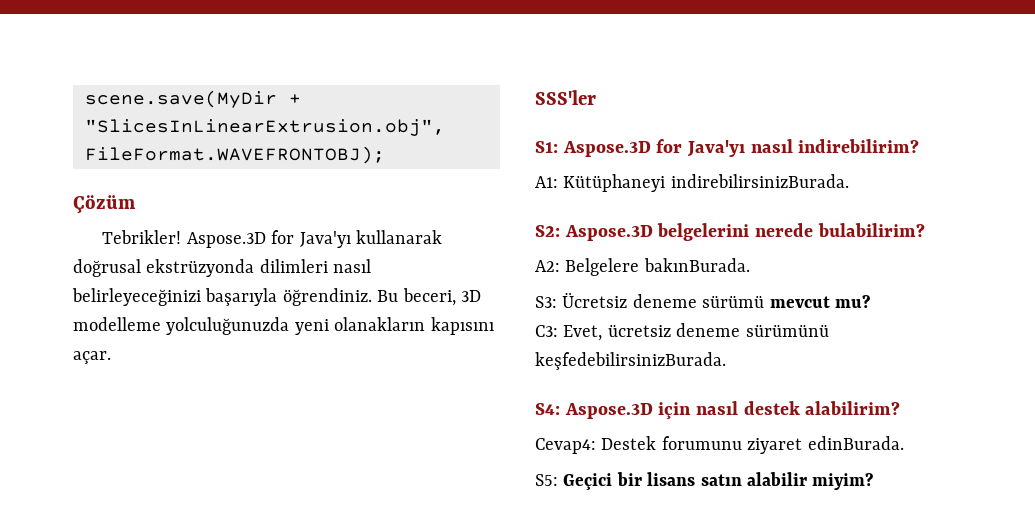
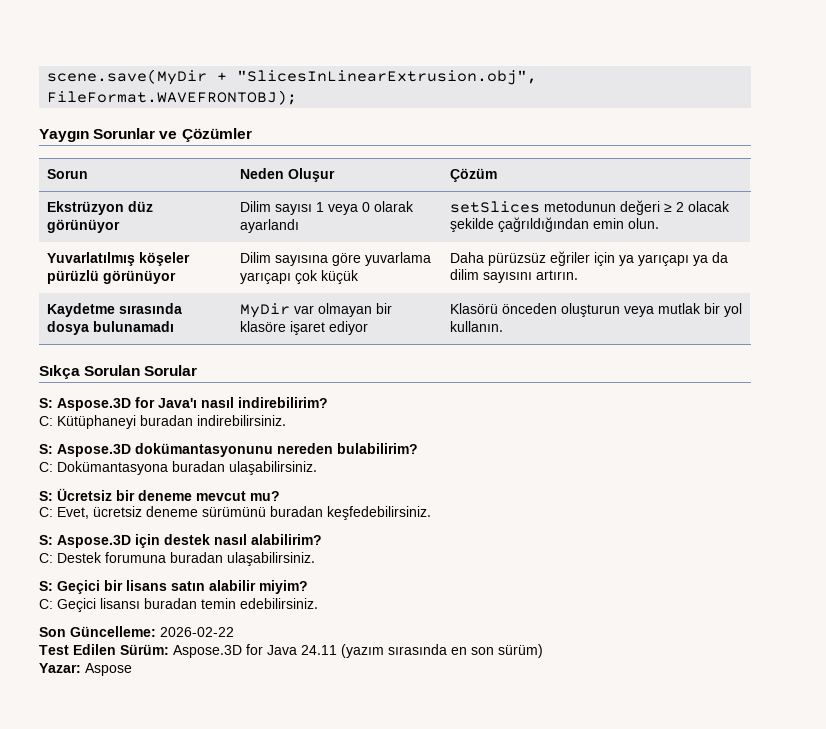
[73,195,136,213] [102,230,442,248] [73,259,372,277] [72,288,481,306] [73,317,494,335] [73,351,111,364] [535,90,596,105] [535,139,920,157] [535,174,849,192] [535,223,925,241] [535,258,750,276] [535,292,765,308] Çözüm // Tebrikler! Aspose.3D for Java'yı kullanarak doğrusal ekstrüzyonda dilimleri nasıl belirleyeceğinizi başarıyla öğrendiniz. Bu beceri, 3D modelleme yolculuğunuzda yeni olanakların kapısını açar. // SSS'ler // S1: Aspose.3D for Java'yı nasıl indirebilirim? // A1: Kütüphaneyi indirebilirsinizBurada. // S2: Aspose.3D belgelerini nerede bulabilirim? // A2: Belgelere bakınBurada. // S3: Ücretsiz deneme sürümü -> [39,128,252,142] [46,169,88,179] [239,168,335,182] [449,168,497,182] [46,201,153,215] [46,219,120,233] [239,201,414,215] [239,219,299,233] [449,200,730,215] [449,217,659,232] [46,252,190,266] [46,270,176,284] [239,252,431,266] [239,270,359,284] [449,251,728,266] [449,269,578,283] [46,303,182,317] [46,321,174,335] [239,303,392,318] [239,321,368,335] [449,303,742,317] [449,321,503,332] [39,365,198,379] [39,397,328,411] [39,415,286,429] [39,443,418,457] [39,461,317,475] [39,488,192,501] Yaygın Sorunlar ve Çözümler // Sorun | Neden Oluşur | Çözüm // Ekstrüzyon düz görünüyor | Dilim sayısı 1 veya 0 olarak ayarlandı | setSlices metodunun değeri ≥ 2 olacak şekilde çağrıldığından emin olun. // Yuvarlatılmış köşeler pürüzlü görünüyor | Dilim sayısına göre yuvarlama yarıçapı çok küçük | Daha pürüzsüz eğriler için ya yarıçapı ya da dilim sayısını artırın. // Kaydetme sırasında dosya bulunamadı | MyDir var olmayan bir klasöre işaret ediyor | Klasörü önceden oluşturun veya mutlak bir yol kullanın. // Sıkça Sorulan Sorular // S: Aspose.3D for Java'ı nasıl indirebilirim? // C: Kütüphaneyi buradan indirebilirsiniz. // S: Aspose.3D dokümantasyonunu nereden bulabilirim? // C: Dokümantasyona buradan ulaşabilirsiniz. // S: Ücretsiz bir deneme
[535,325,558,337] C3: -> [39,507,53,517] C:
[535,352,726,370] [535,401,901,419] [535,436,904,454] [535,474,558,486] keşfedebilirsinizBurada. // S4: Aspose.3D için nasıl destek alabilirim? // Cevap4: Destek forumunu ziyaret edinBurada. // S5: -> [270,506,431,520] [39,534,322,548] [39,552,315,566] [39,581,53,591] buradan keşfedebilirsiniz. // S: Aspose.3D için destek nasıl alabilirim? // C: Destek forumuna buradan ulaşabilirsiniz. // S:
(874, 481) none -> [39,598,318,612] [39,626,234,637] [39,644,543,658] [39,663,132,676] // C: Geçici lisansı buradan temin edebilirsiniz. // Son Güncelleme: 2026-02-22 // Test Edilen Sürüm: Aspose.3D for Java 24.11 (yazım sırasında en son sürüm) // Yazar: Aspose

